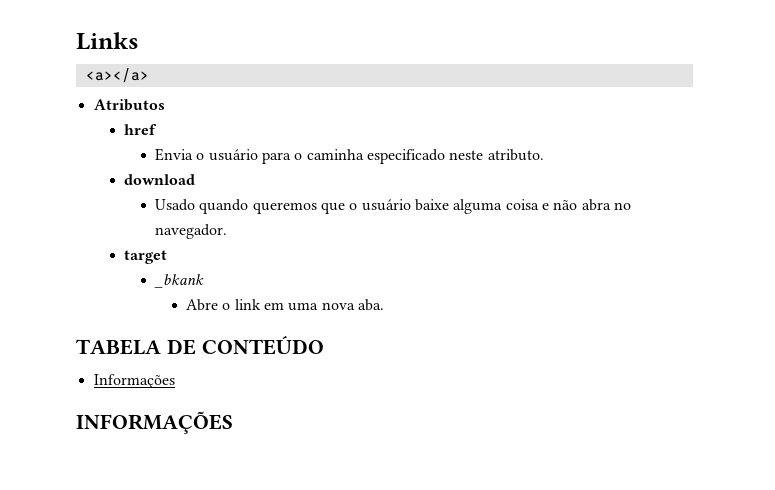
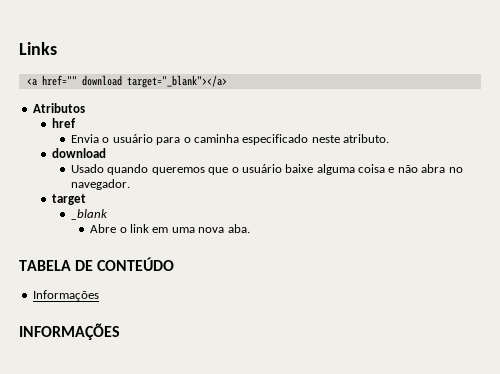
[85,68,149,83] <a></a> -> [26,75,227,88] <a href="" download target="_blank"></a>
[154,274,205,288] _bkank -> [71,209,109,220] _blank

